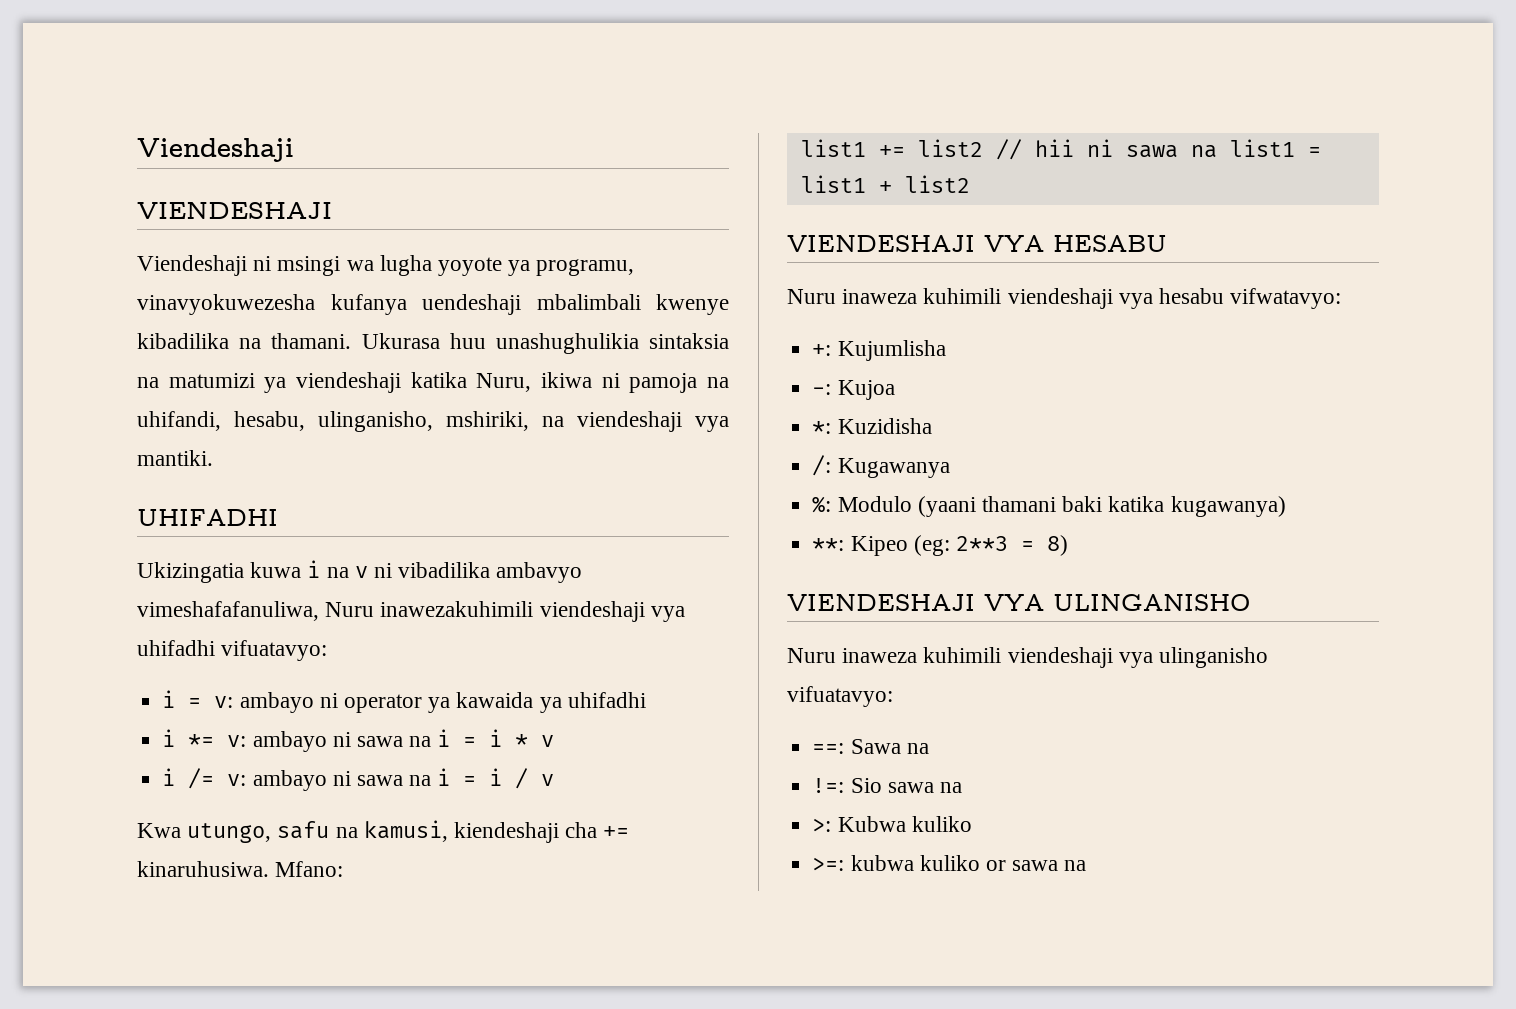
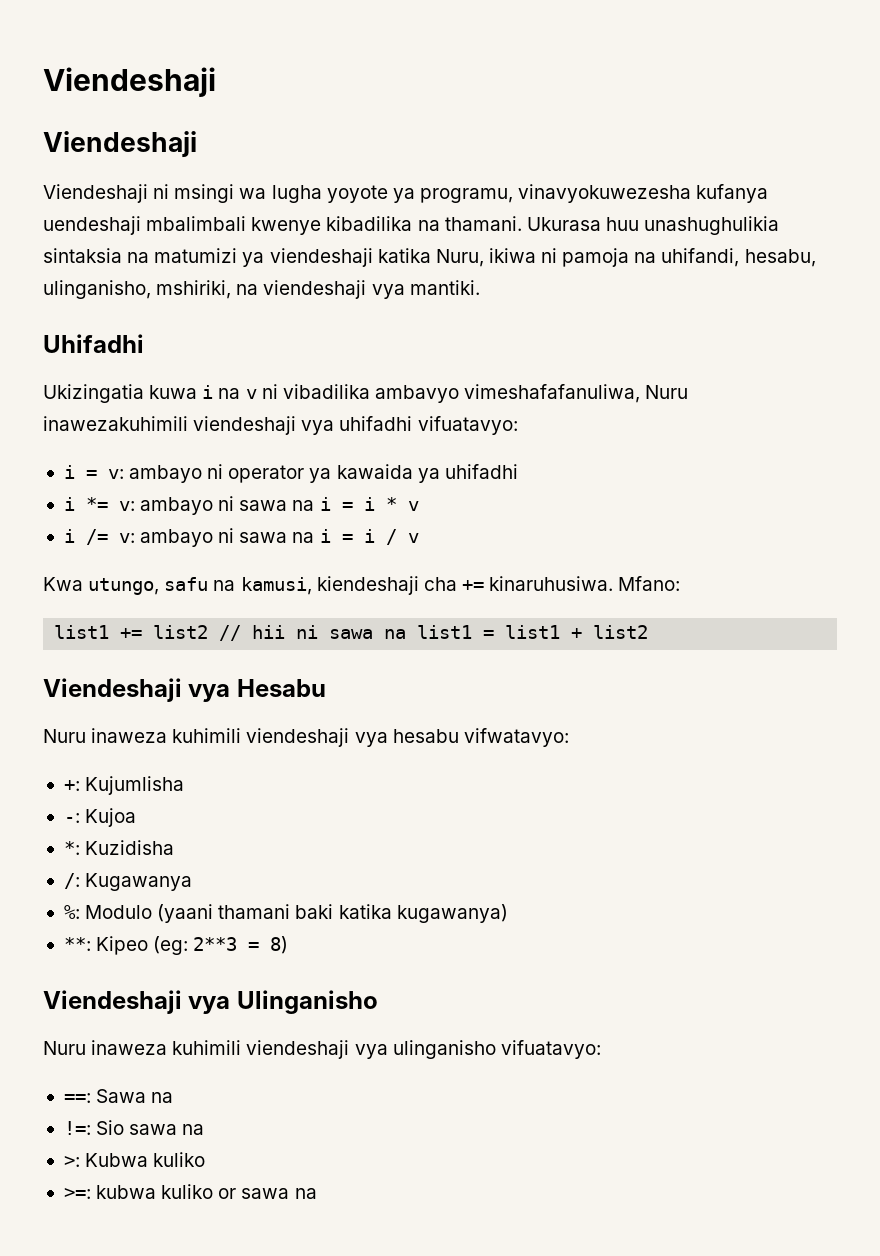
[137,138,294,162] [137,202,332,219] Viendeshaji // VIENDESHAJI -> [43,67,216,97] [43,131,197,158] Viendeshaji // Viendeshaji
[137,509,278,526] UHIFADHI -> [43,334,144,353] Uhifadhi
[787,235,1167,252] VIENDESHAJI VYA HESABU -> [43,678,326,702] Viendeshaji vya Hesabu
[787,594,1250,611] VIENDESHAJI VYA ULINGANISHO -> [43,990,378,1014] Viendeshaji vya Ulinganisho

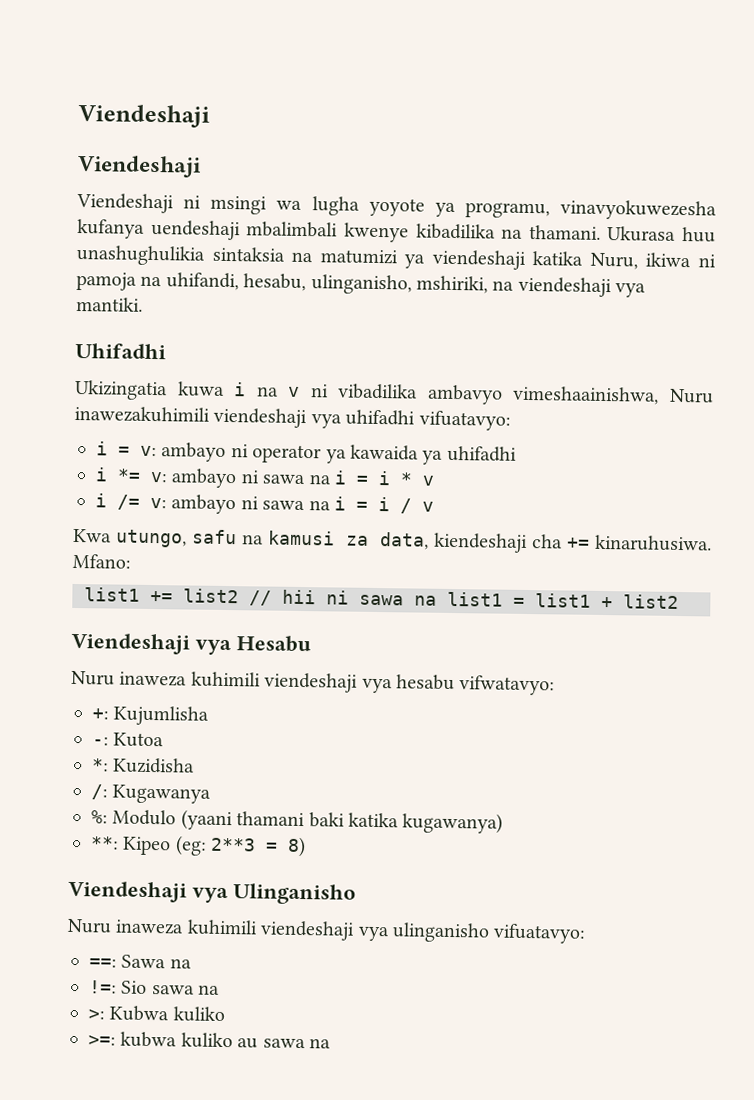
[464,384,641,403] vimeshafafanuliwa, -> [512,385,660,405] vimeshaainishwa,
[240,577,312,595] kamusi, -> [267,530,430,550] kamusi za data,
[85,808,137,827] Kujoa -> [113,732,165,748] Kutoa
[218,1188,237,1199] or -> [237,1038,259,1049] au

